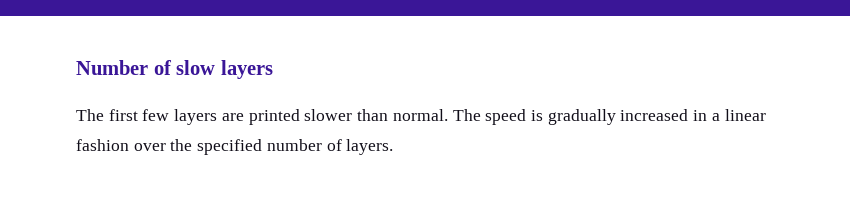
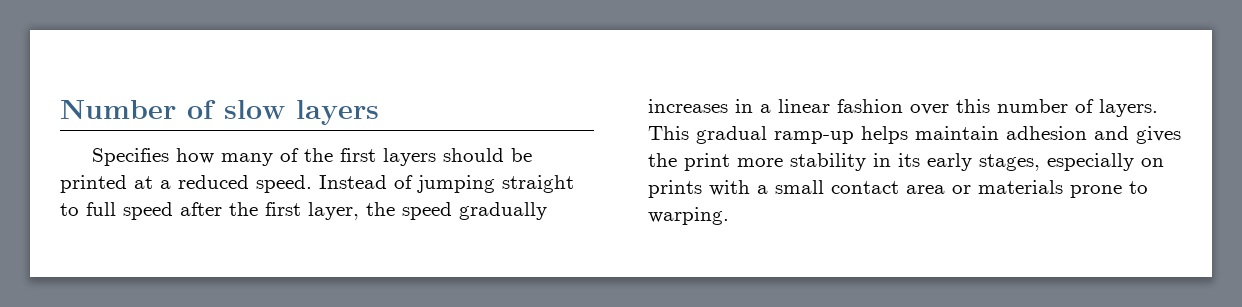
[76,109,689,125] The first few layers are printed slower than normal. The speed is gradually increased -> [92,148,533,166] [60,175,574,193] [60,202,547,220] [648,99,728,113] Specifies how many of the first layers should be printed at a reduced speed. Instead of jumping straight to full speed after the first layer, the speed gradually increases
[170,139,263,155] the specified -> [956,99,990,113] this
(394, 147) none -> [648,126,1181,144] [648,153,1164,171] [648,180,1148,198] [648,207,729,225] This gradual ramp-up helps maintain adhesion and gives the print more stability in its early stages, especially on prints with a small contact area or materials prone to warping.

